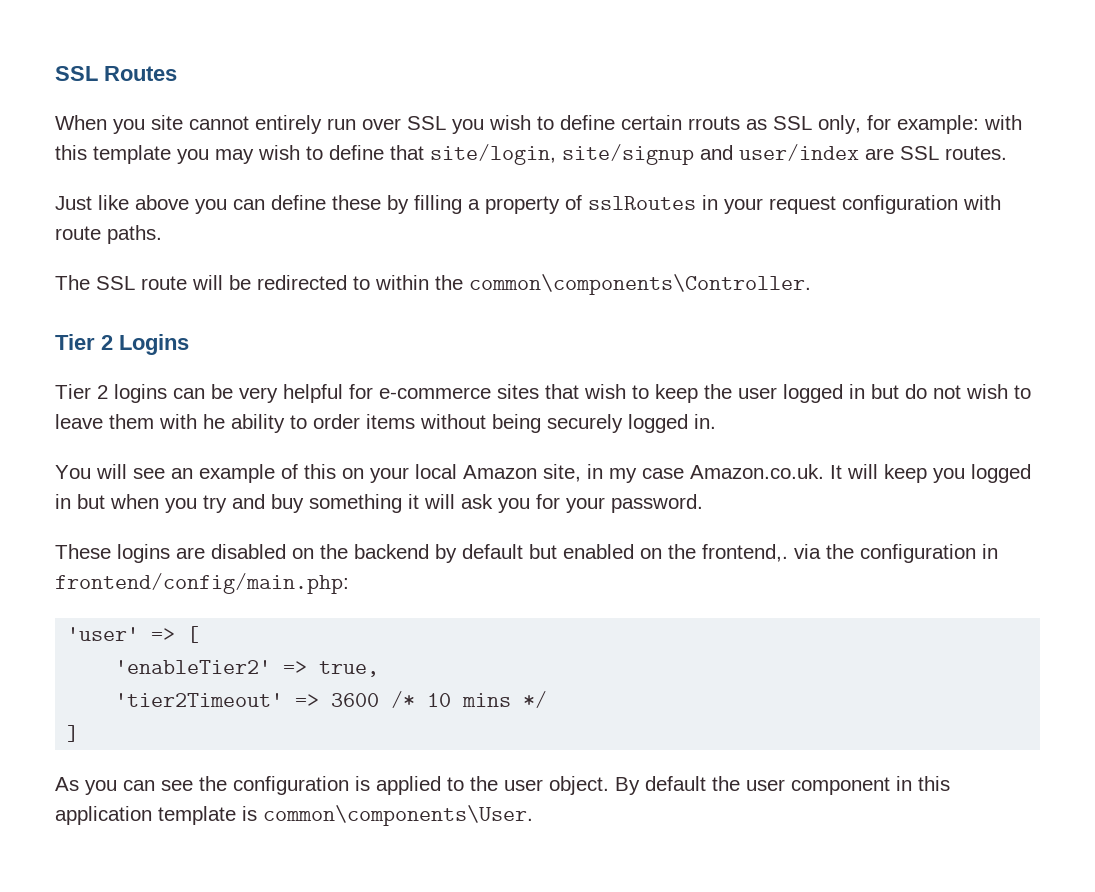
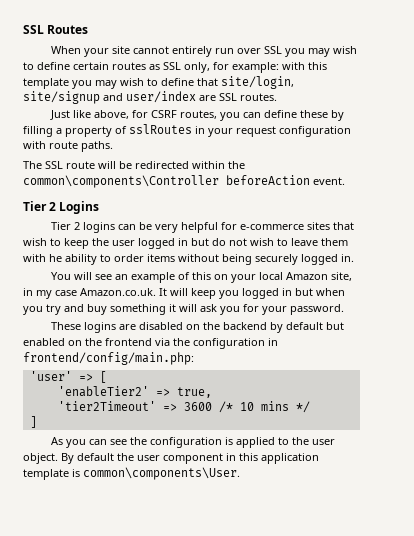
[113,119,145,134] you -> [83,48,109,57] your
(484, 126) none -> [307,48,330,57] may
[688,116,740,130] rrouts -> [112,62,146,70] routes
[135,195,189,210] above -> [93,110,217,119] above, for CSRF routes,
[353,276,370,290] to -> (189, 165) none
[469,274,811,295] common\components\Controller. -> [23,175,345,188] common\components\Controller beforeAction event.
[702,544,788,562] frontend,. -> [105,338,152,346] frontend

